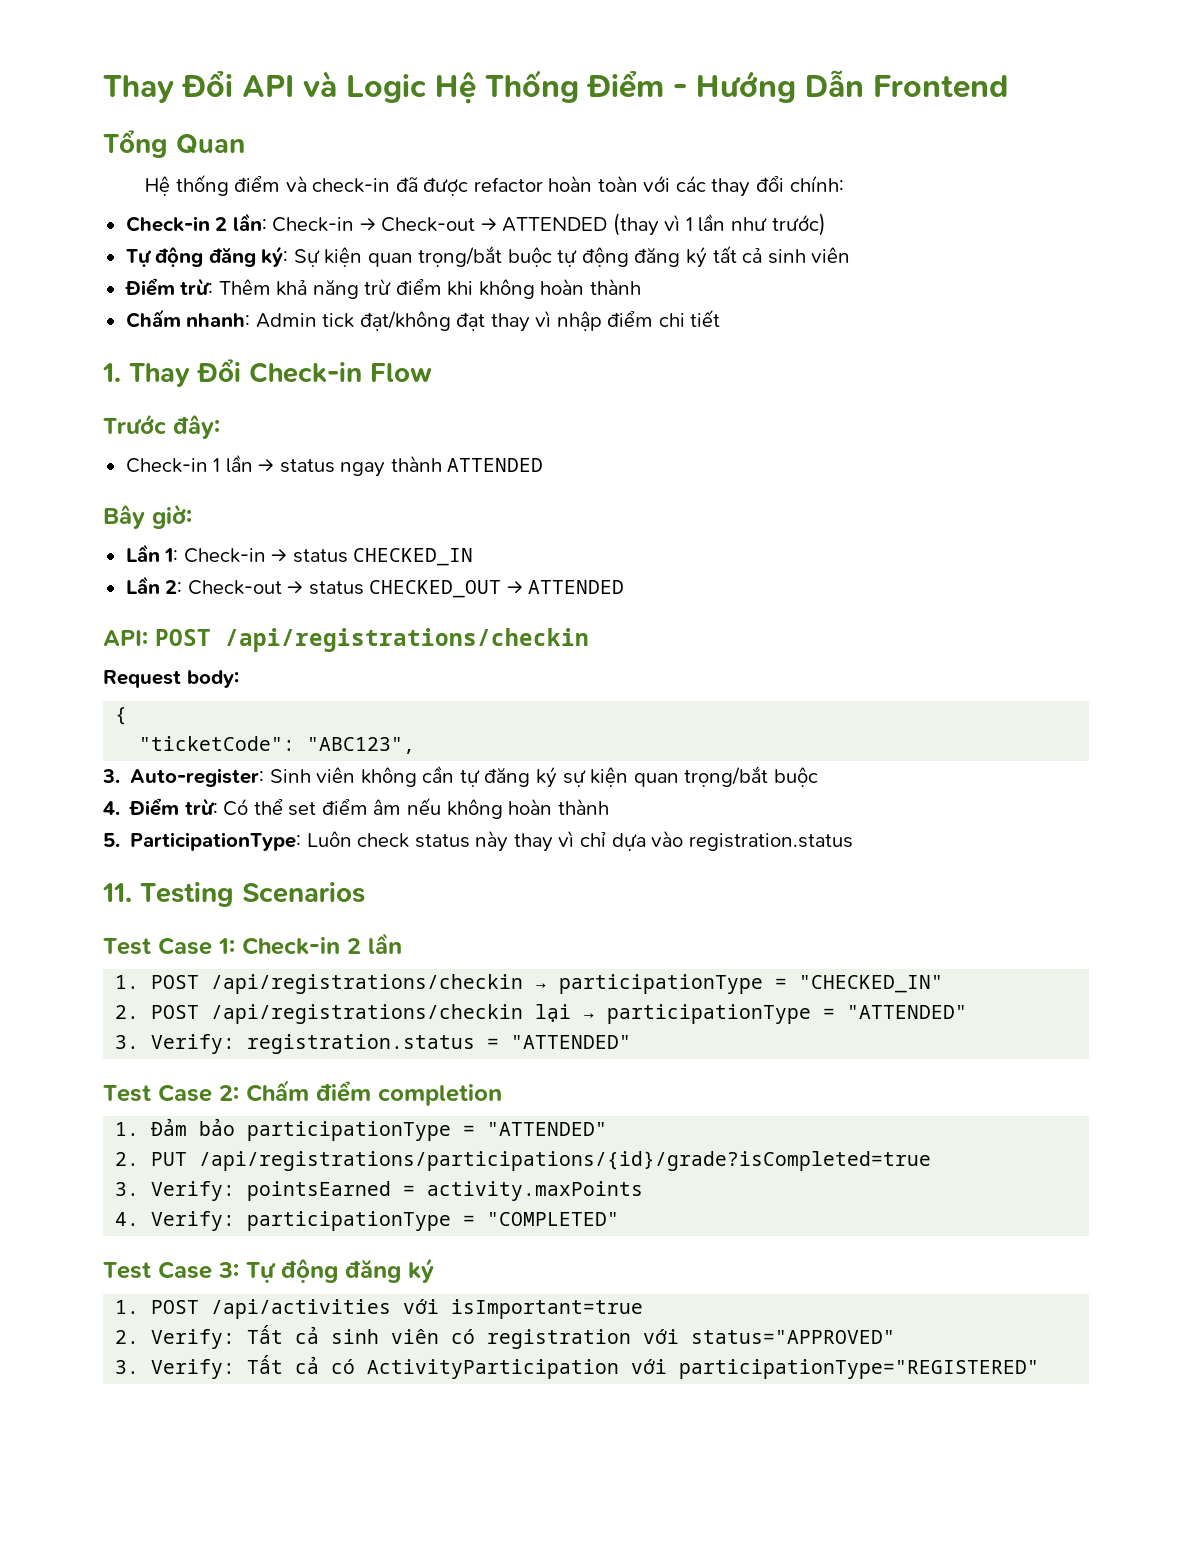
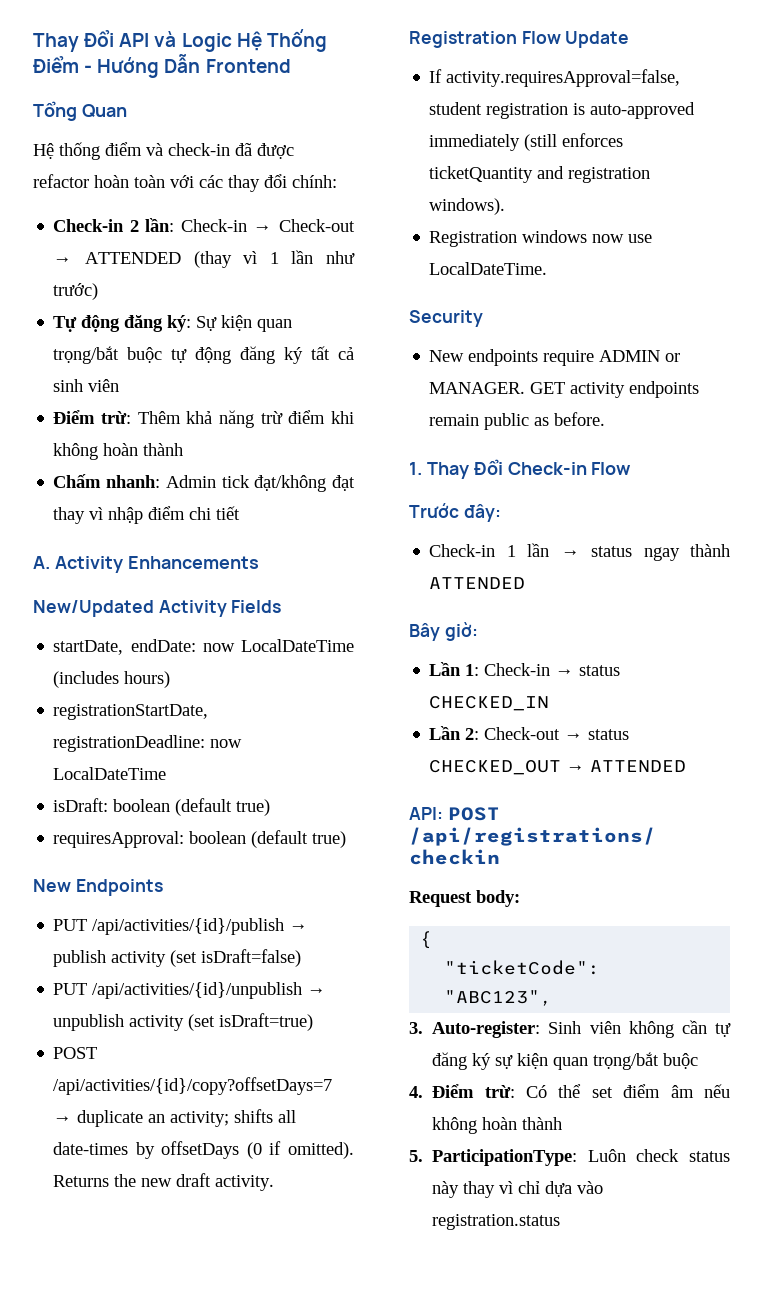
(721, 318) none -> [33,556,259,573] [33,600,282,617] [53,639,354,655] [53,671,171,688] [53,704,209,720] [53,735,243,752] [53,767,167,780] [53,798,271,816] [53,830,347,848] [33,879,163,896] [53,918,309,935] [53,949,302,967] [53,982,327,999] [53,1013,314,1031] [53,1047,98,1059] [53,1077,333,1095] [53,1109,297,1127] [53,1141,354,1159] [53,1173,275,1191] [409,31,630,48] [429,69,681,87] [429,102,696,119] [429,133,624,151] [429,166,651,183] [429,198,506,215] [429,230,653,247] [429,262,548,275] [409,310,483,327] [429,349,681,366] [429,381,700,398] [429,412,606,430] // A. Activity Enhancements // New/Updated Activity Fields // startDate, endDate: now LocalDateTime (includes hours) // registrationStartDate, registrationDeadline: now LocalDateTime // isDraft: boolean (default true) // requiresApproval: boolean (default true) // New Endpoints // PUT /api/activities/{id}/publish → publish activity (set isDraft=false) // PUT /api/activities/{id}/unpublish → unpublish activity (set isDraft=true) // POST /api/activities/{id}/copy?offsetDays=7 → duplicate an activity; shifts all date-times by offsetDays (0 if omitted). Returns the new draft activity. // Registration Flow Update // If activity.requiresApproval=false, student registration is auto-approved immediately (still enforces ticketQuantity and registration windows). // Registration windows now use LocalDateTime. // Security // New endpoints require ADMIN or MANAGER. GET activity endpoints remain public as before.
[102,882,365,907] [103,933,402,955] [115,974,944,994] [115,1004,968,1024] [115,1034,632,1054] [103,1080,502,1106] [115,1118,608,1141] [115,1151,932,1171] [115,1181,644,1201] [115,1211,620,1231] [103,1258,434,1283] [115,1299,644,1319] [115,1325,896,1349] [115,1355,1040,1379] // 11. Testing Scenarios // Test Case 1: Check-in 2 lần // 1. POST /api/registrations/checkin → participationType = "CHECKED_IN" // 2. POST /api/registrations/checkin lại → participationType = "ATTENDED" // 3. Verify: registration.status = "ATTENDED" // Test Case 2: Chấm điểm completion // 1. Đảm bảo participationType = "ATTENDED" // 2. PUT /api/registrations/participations/{id}/grade?isCompleted=true // 3. Verify: pointsEarned = activity.maxPoints // 4. Verify: participationType = "COMPLETED" // Test Case 3: Tự động đăng ký // 1. POST /api/activities với isImportant=true // 2. Verify: Tất cả sinh viên có registration với status="APPROVED" // 3. Verify: Tất cả có ActivityParticipation với participationType="REGISTERED" -> (561, 1222) none

